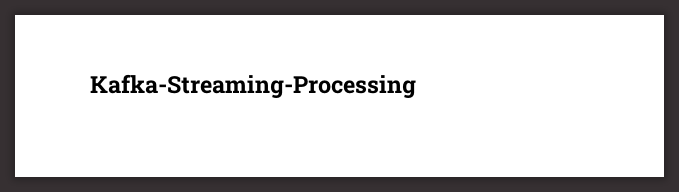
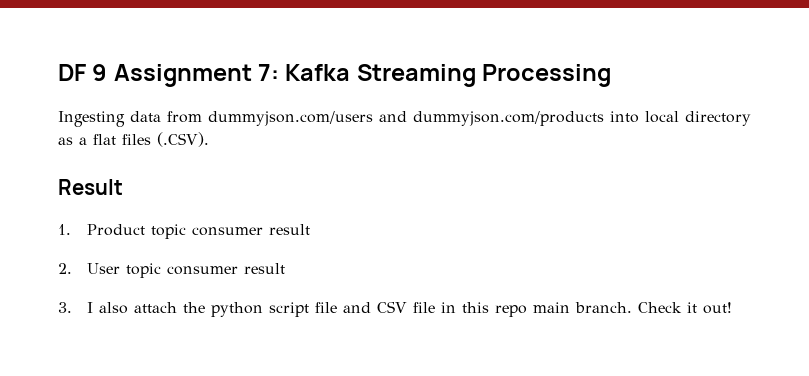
[90,74,416,99] Kafka-Streaming-Processing -> [58,64,612,87] [58,111,751,127] [58,132,209,147] [58,179,123,195] [58,224,310,239] [58,263,285,278] [58,301,732,317] DF 9 Assignment 7: Kafka Streaming Processing // Ingesting data from dummyjson.com/users and dummyjson.com/products into local directory as a flat files (.CSV). // Result // 1. Product topic consumer result // 2. User topic consumer result // 3. I also attach the python script file and CSV file in this repo main branch. Check it out!

